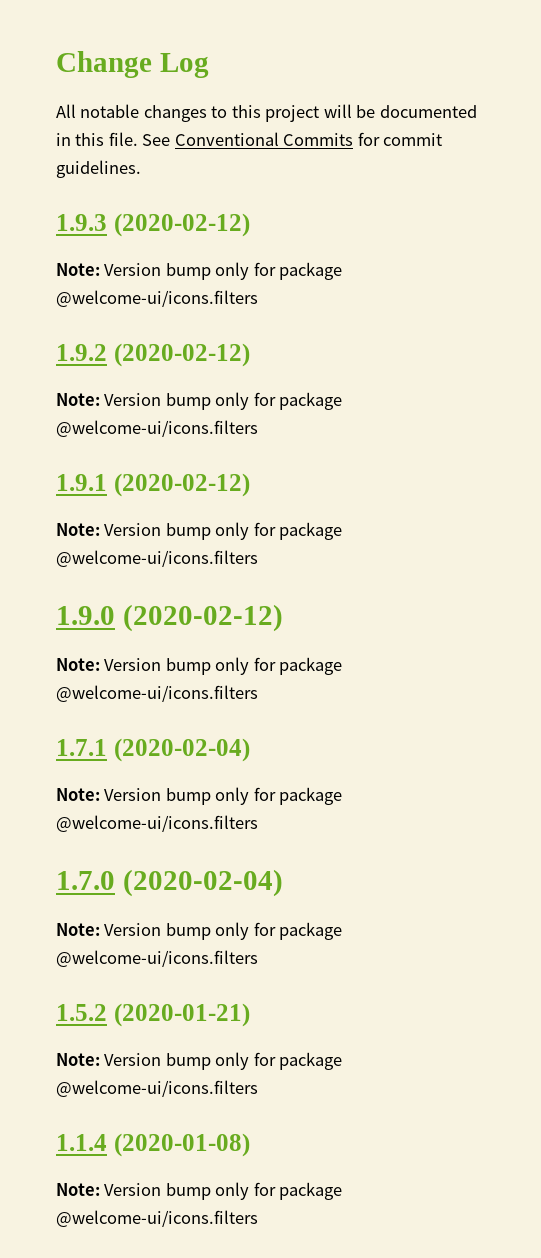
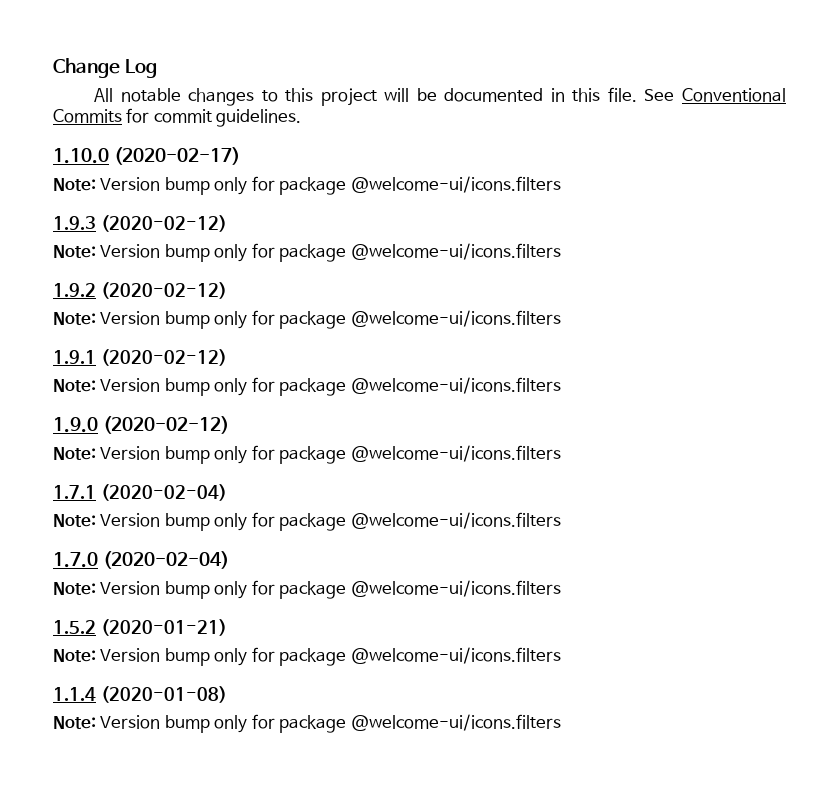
(141, 169) none -> [53,147,241,165] [53,176,561,195] // 1.10.0 (2020-02-17) // Note: Version bump only for package @welcome-ui/icons.filters

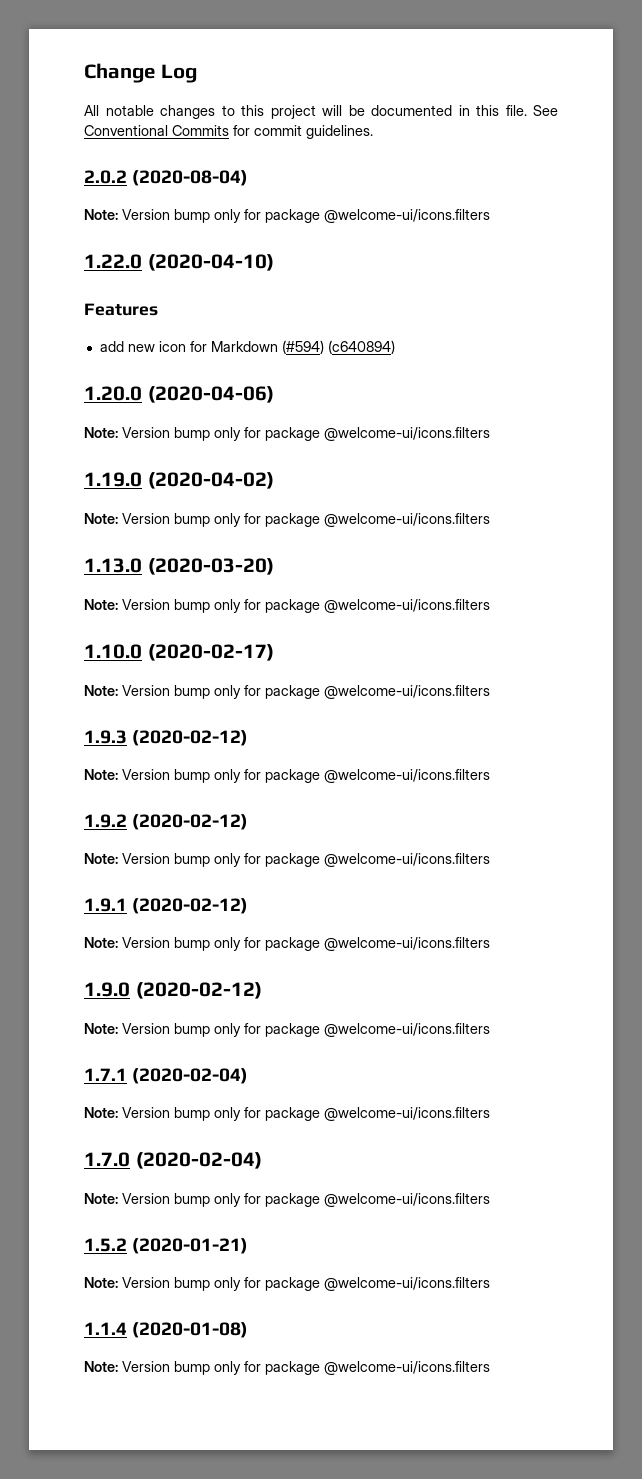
(302, 118) none -> [84,170,249,186] [84,209,490,223] [84,254,274,271] [84,303,158,316] [99,340,395,354] [84,386,274,403] [84,427,490,441] [84,472,274,489] [84,513,490,527] [84,558,274,575] [84,599,490,613] // 2.0.2 (2020-08-04) // Note: Version bump only for package @welcome-ui/icons.filters // 1.22.0 (2020-04-10) // Features // add new icon for Markdown (#594) (c640894) // 1.20.0 (2020-04-06) // Note: Version bump only for package @welcome-ui/icons.filters // 1.19.0 (2020-04-02) // Note: Version bump only for package @welcome-ui/icons.filters // 1.13.0 (2020-03-20) // Note: Version bump only for package @welcome-ui/icons.filters

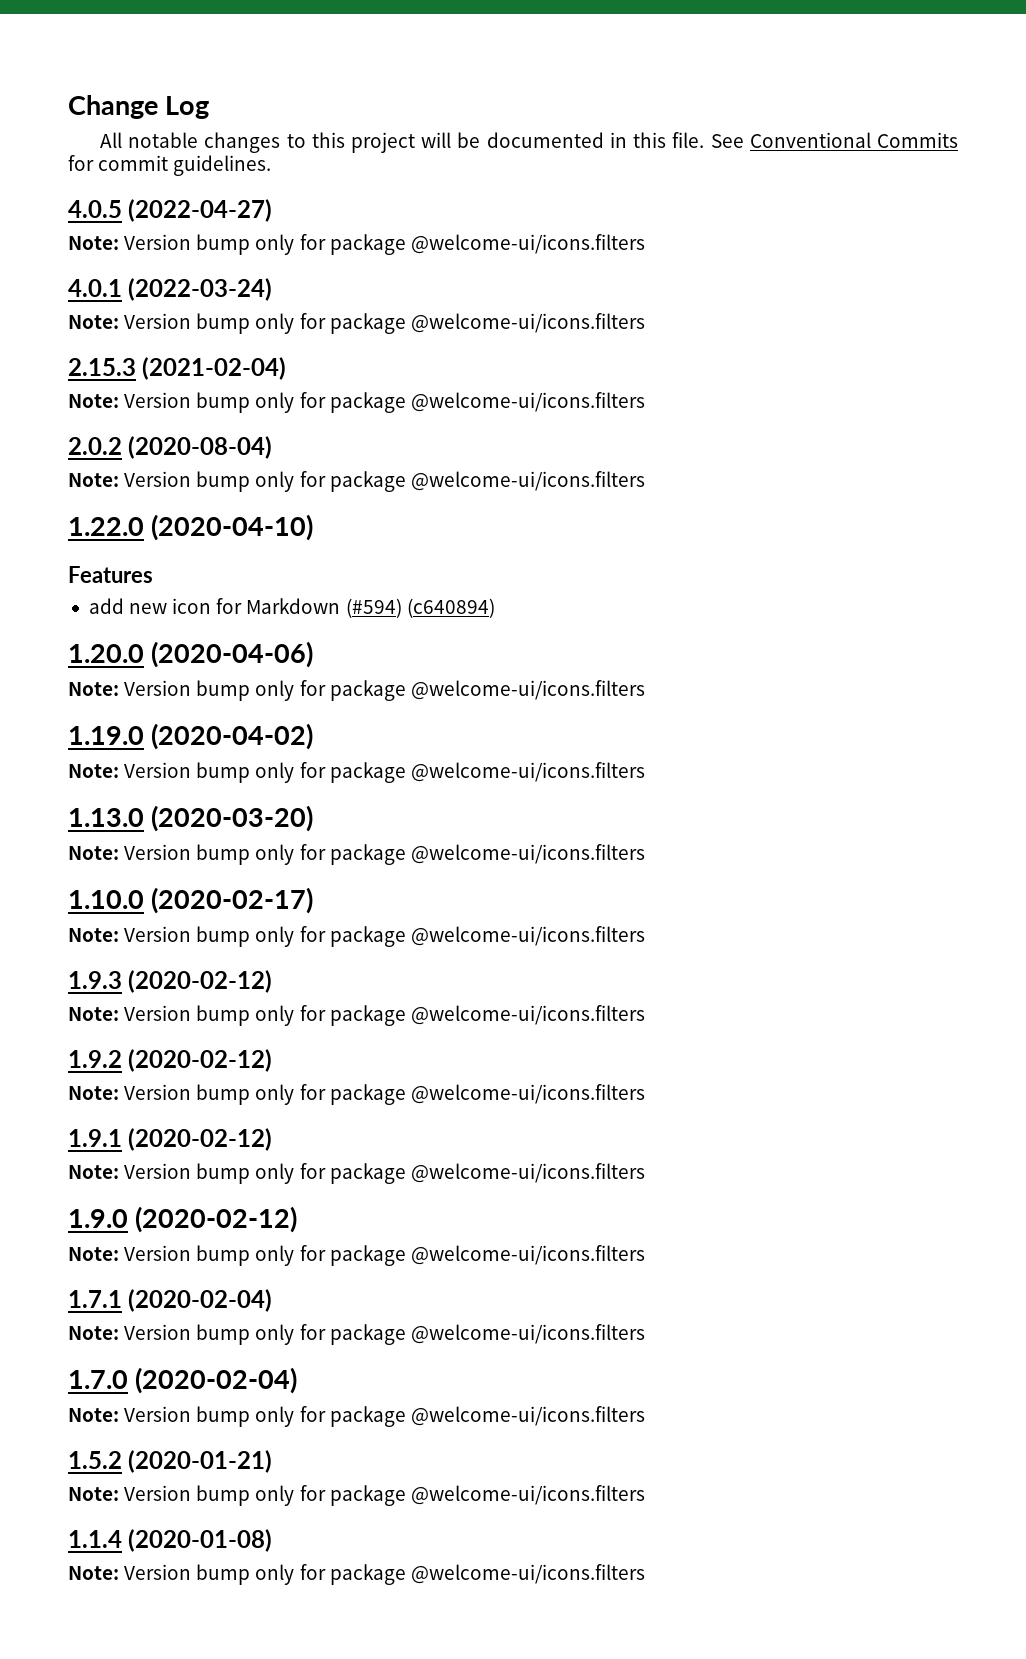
(373, 132) none -> [68,199,273,222] [68,234,645,255] [68,278,273,301] [68,313,645,334] [68,357,287,380] [68,392,645,413] // 4.0.5 (2022-04-27) // Note: Version bump only for package @welcome-ui/icons.filters // 4.0.1 (2022-03-24) // Note: Version bump only for package @welcome-ui/icons.filters // 2.15.3 (2021-02-04) // Note: Version bump only for package @welcome-ui/icons.filters

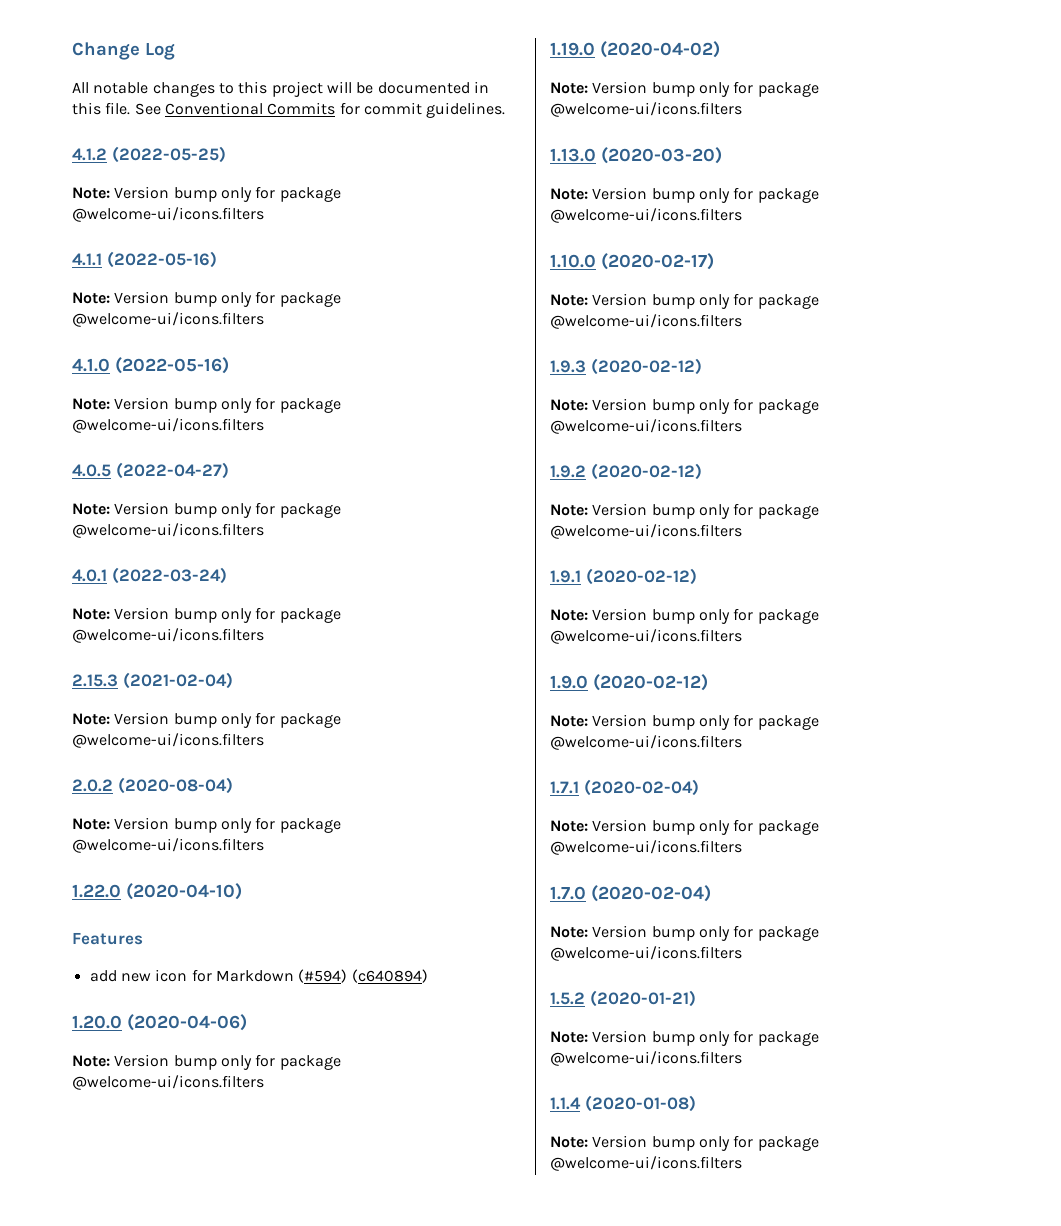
(272, 165) none -> [72,146,226,163] [72,186,341,202] [72,207,264,222] [72,251,217,268] [72,291,341,307] [72,312,264,327] [72,357,229,374] [72,397,341,413] [72,418,264,433] // 4.1.2 (2022-05-25) // Note: Version bump only for package @welcome-ui/icons.filters // 4.1.1 (2022-05-16) // Note: Version bump only for package @welcome-ui/icons.filters // 4.1.0 (2022-05-16) // Note: Version bump only for package @welcome-ui/icons.filters

